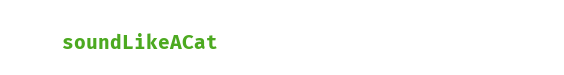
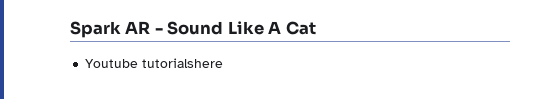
[62,33,218,49] soundLikeACat -> [70,21,316,38] [85,58,224,68] Spark AR - Sound Like A Cat // Youtube tutorialshere

